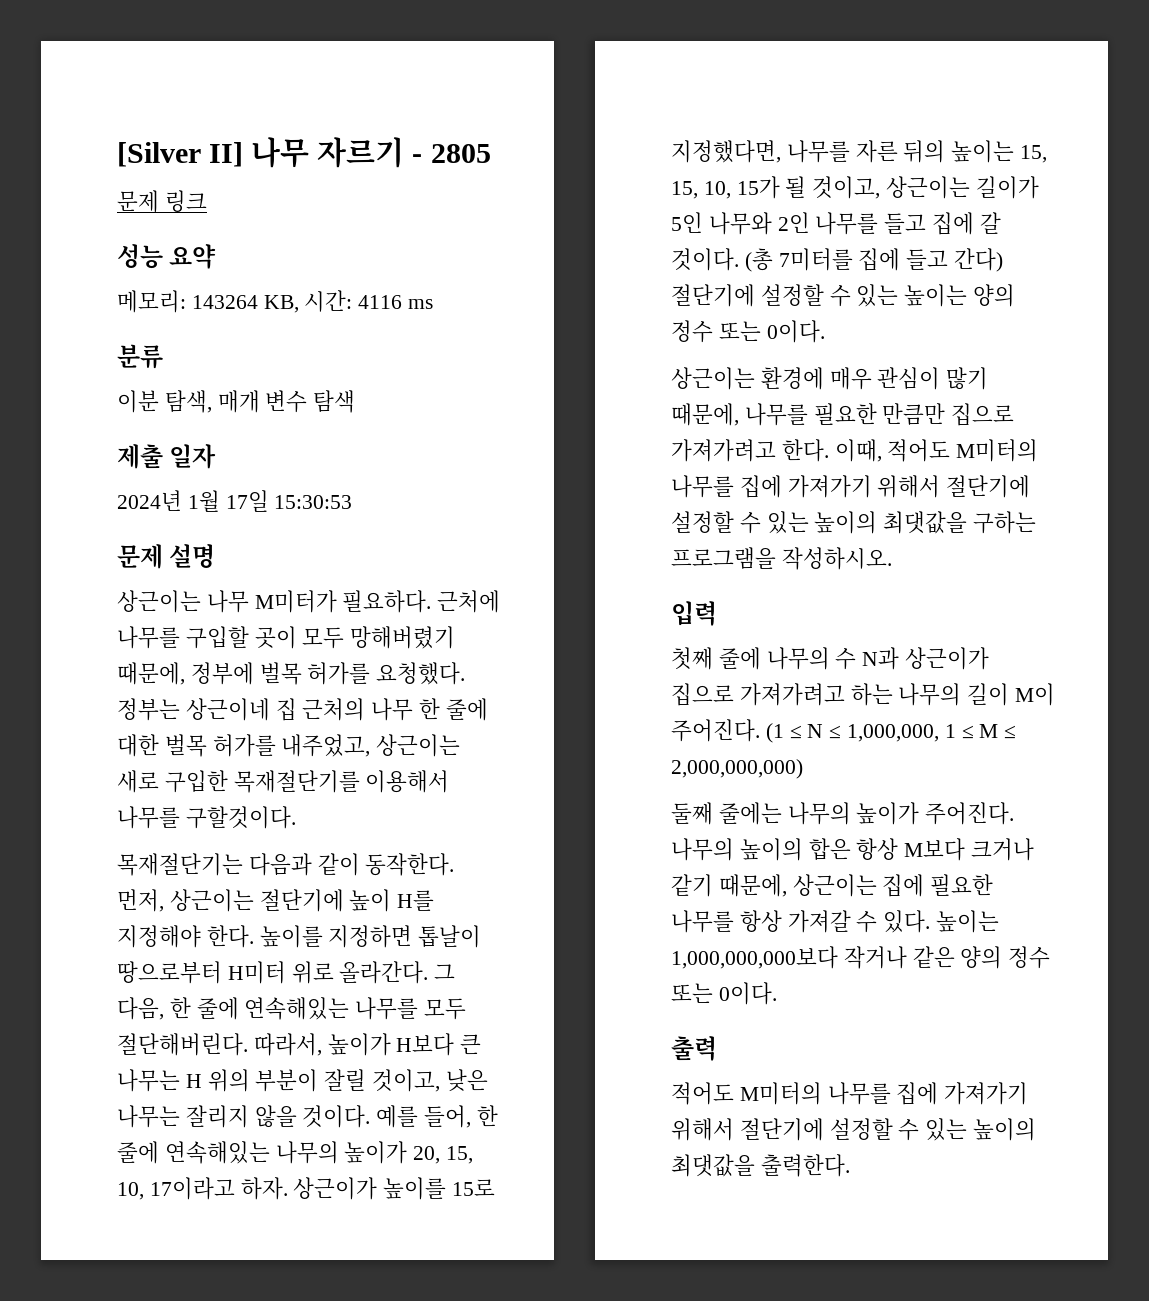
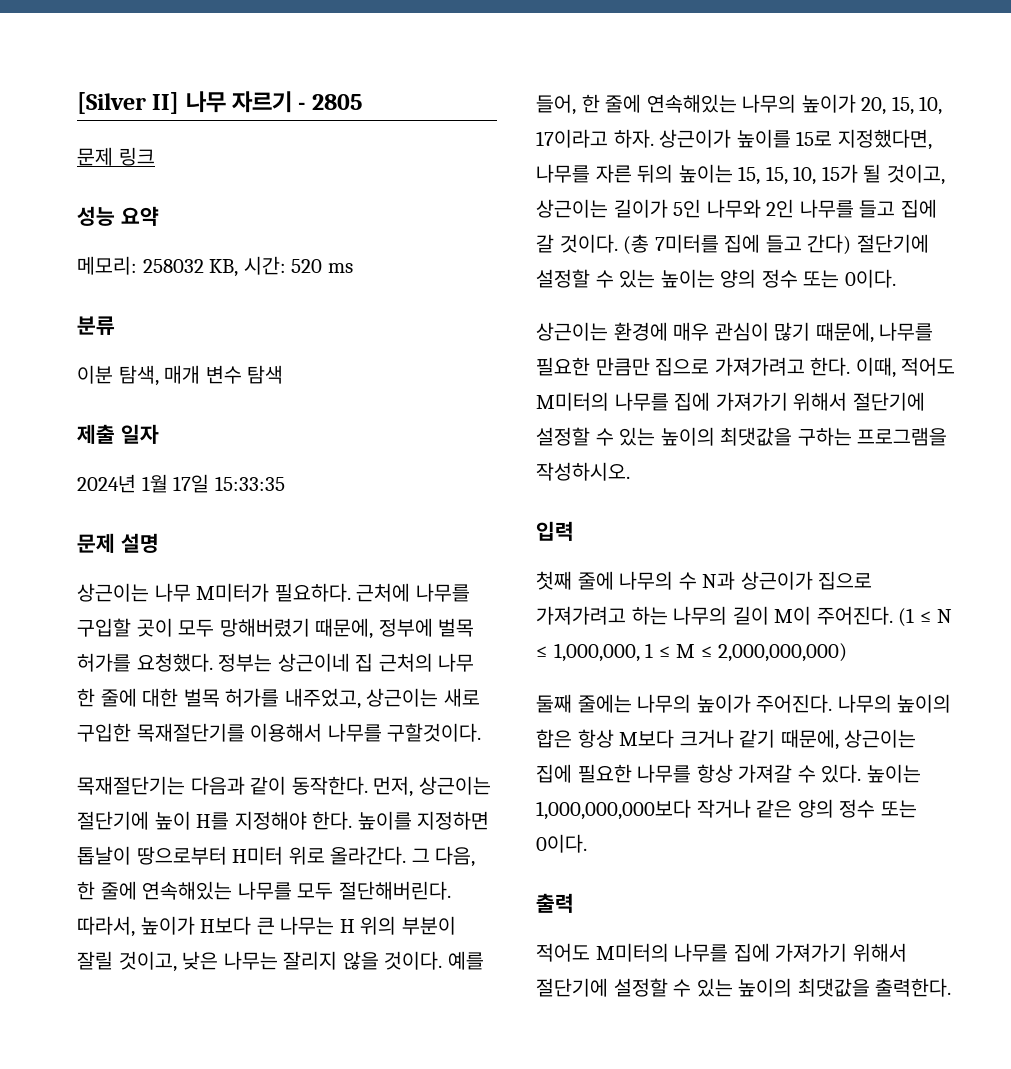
[191,295,258,309] 143264 -> [142,259,204,273] 258032
[358,295,403,309] 4116 -> [291,259,323,273] 520
[274,495,353,509] 15:30:53 -> [214,476,285,491] 15:33:35

